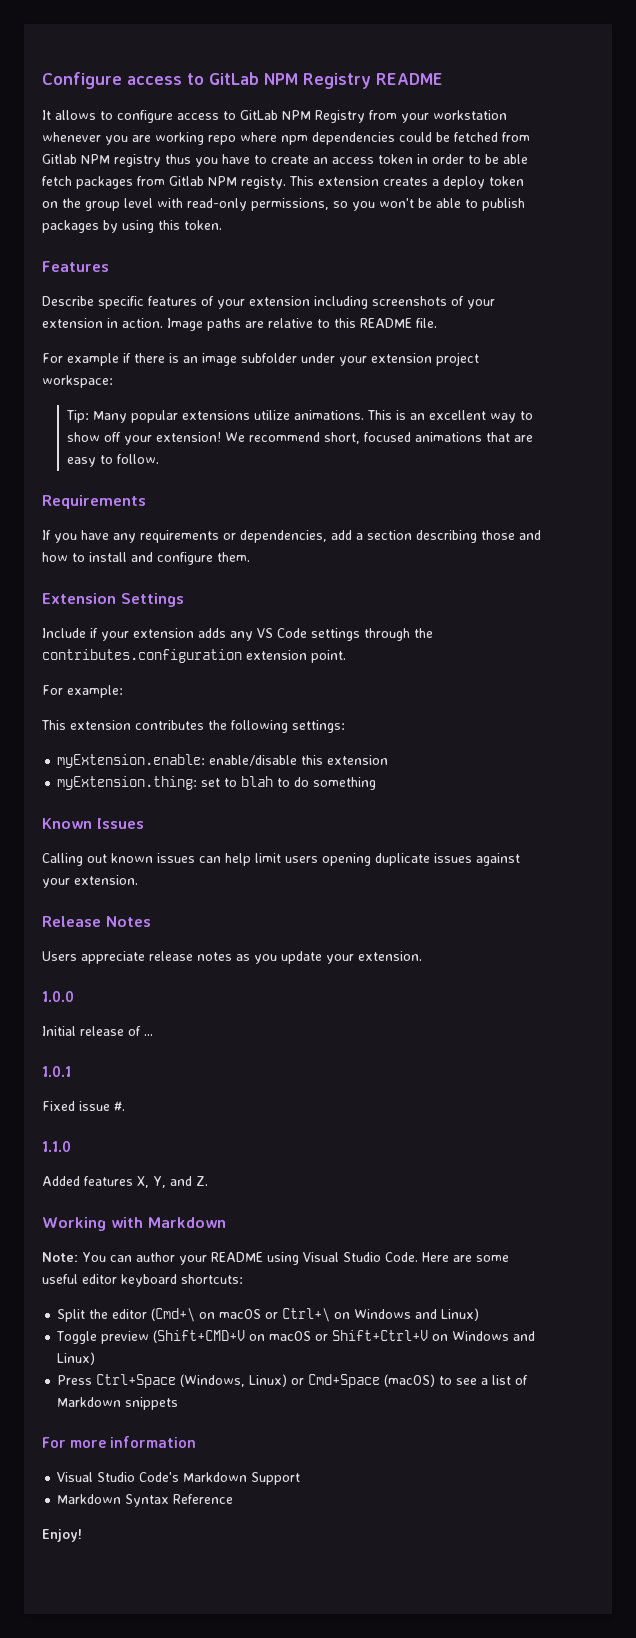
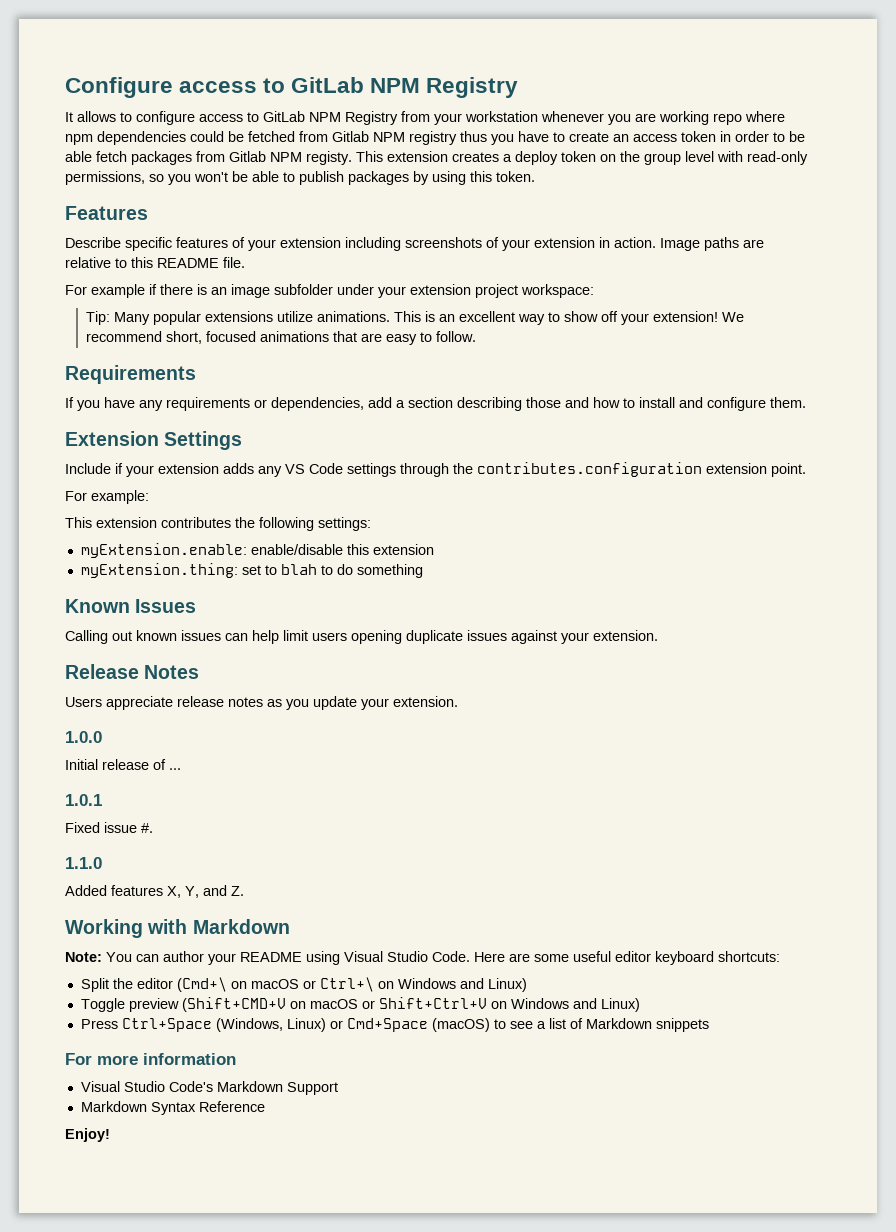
[376,73,443,85] README -> (519, 87) none

